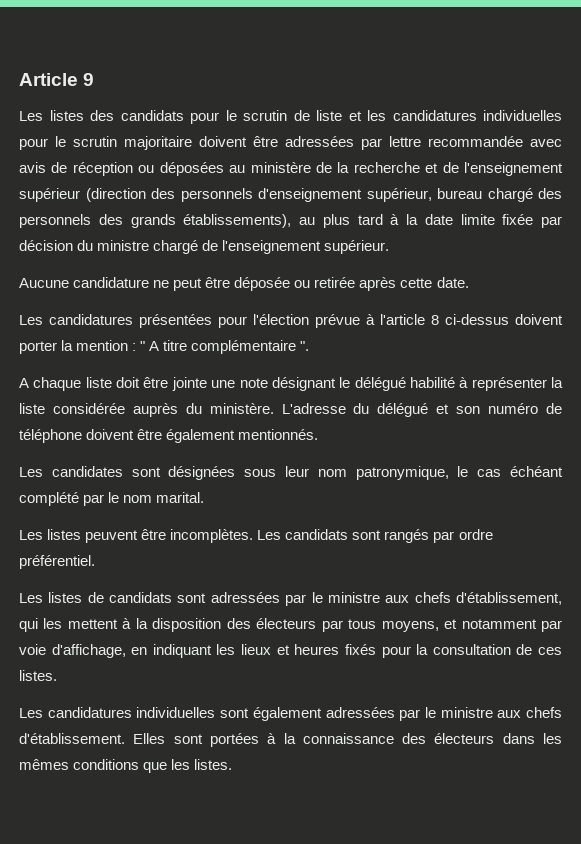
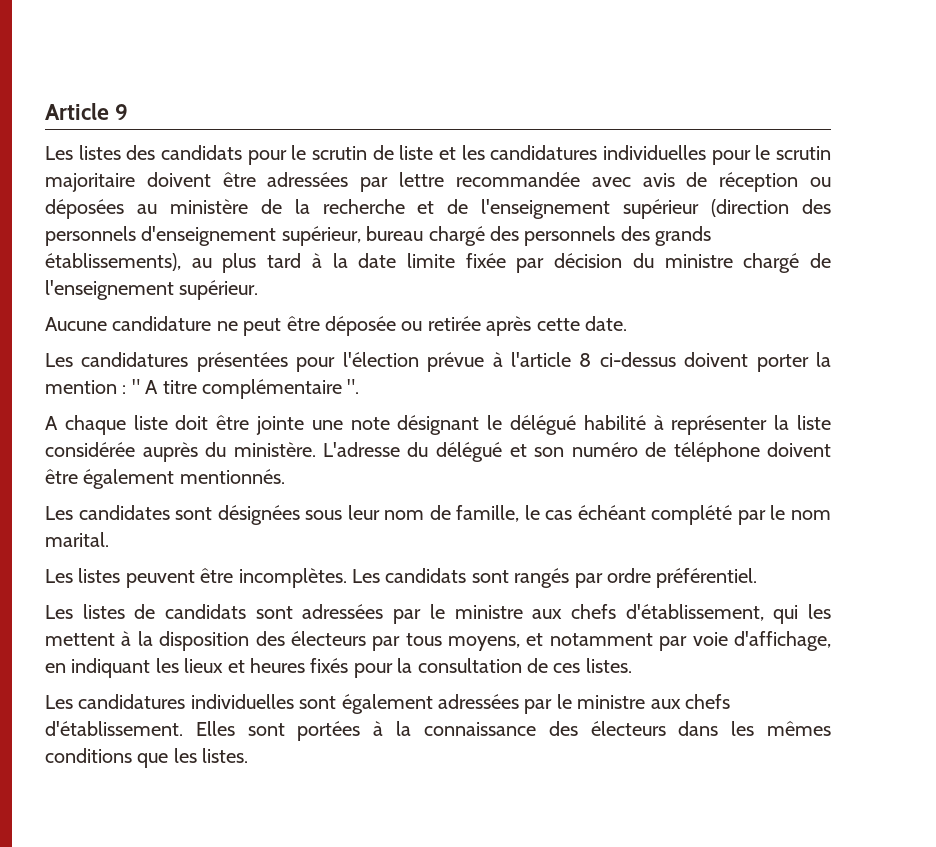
[355,466,449,480] patronymique, -> [429,505,520,522] de famille,

